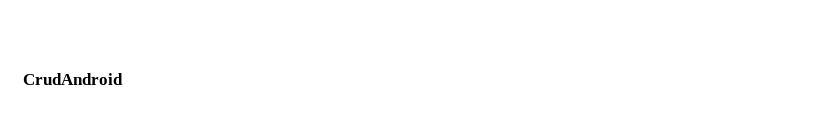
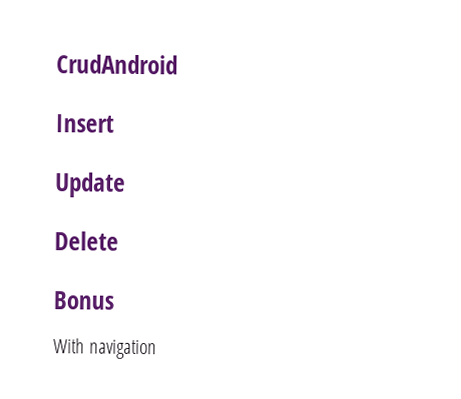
(123, 79) none -> [55,114,114,133] [55,172,126,198] [54,231,119,251] [53,291,115,310] [53,338,158,360] // Insert // Update // Delete // Bonus // With navigation

